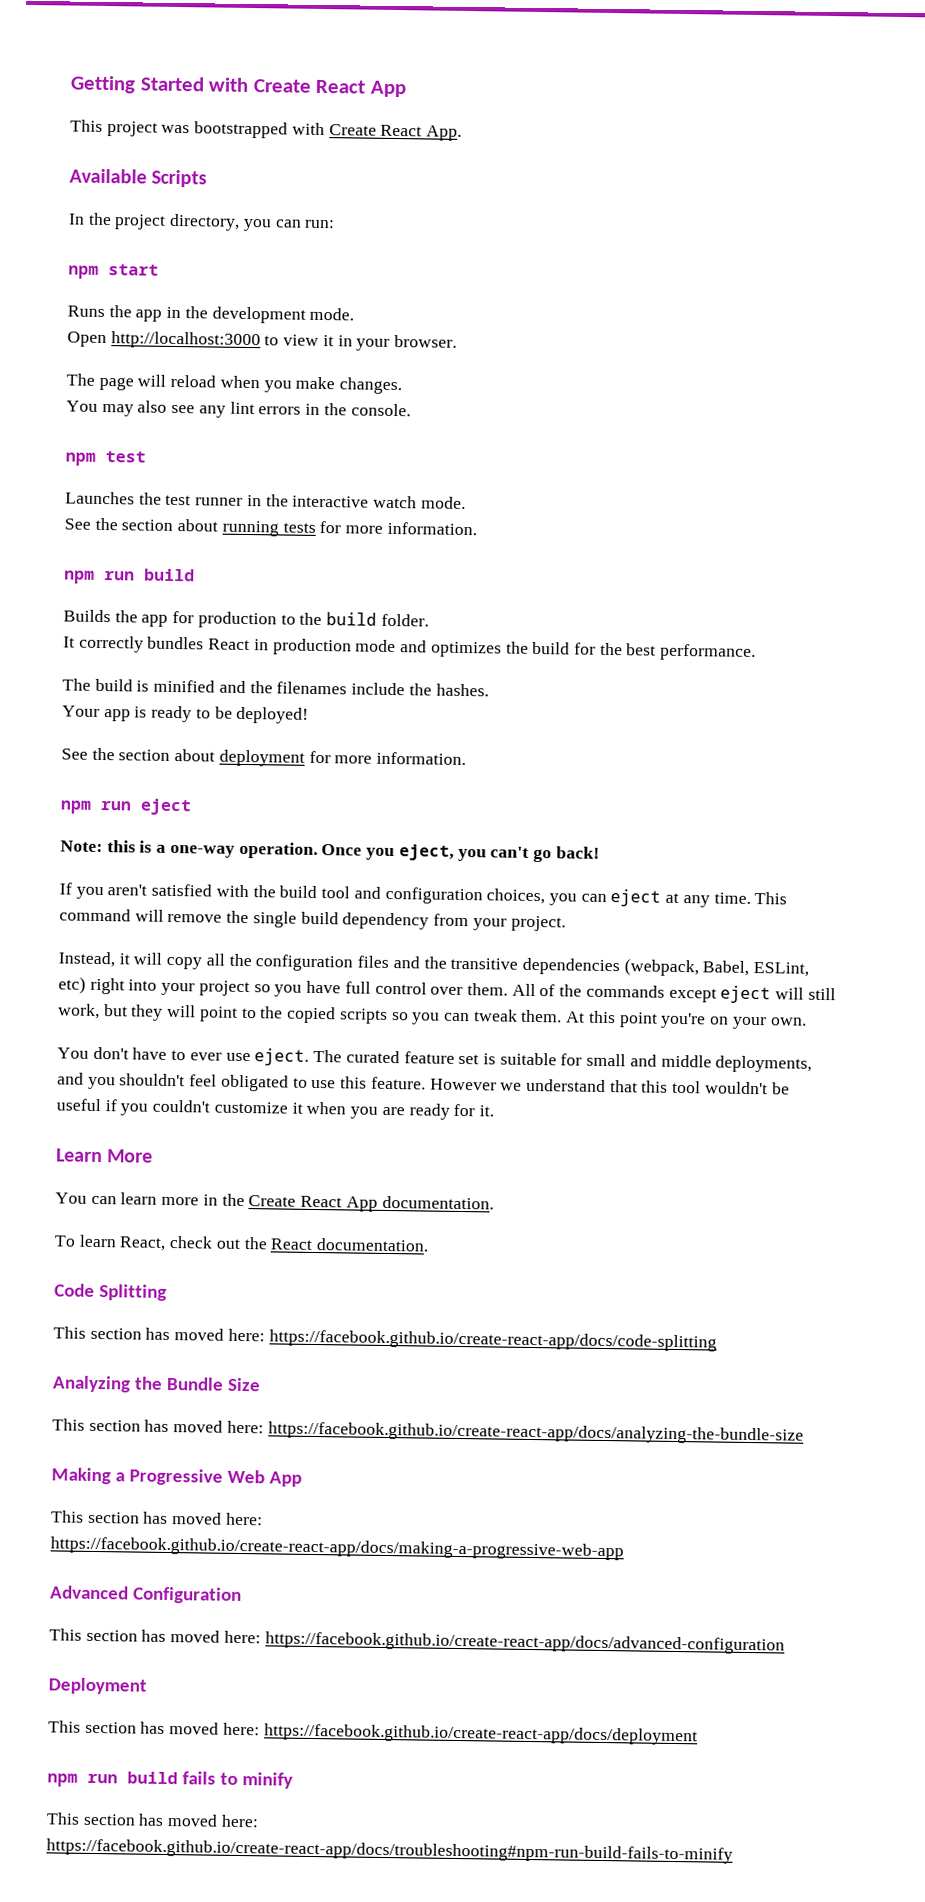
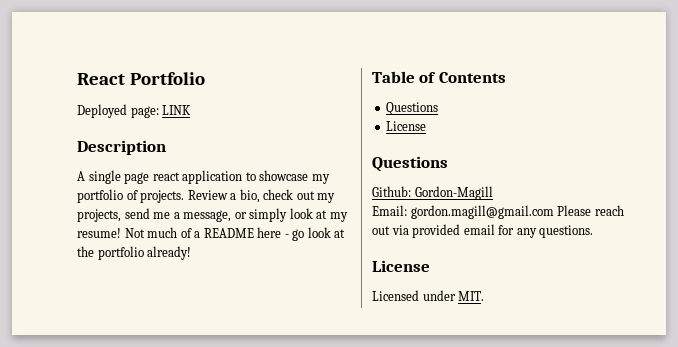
[70,75,406,98] [70,119,463,141] [69,168,208,188] [68,212,336,232] [68,264,159,279] [67,305,355,324] [67,331,458,351] [66,373,403,395] [66,400,411,418] [65,451,146,466] [65,491,466,509] [64,517,477,537] [64,568,195,584] [63,609,429,629] [63,635,757,662] [62,678,489,697] [62,705,310,724] [61,747,467,767] [60,798,192,816] [60,840,600,863] [59,882,788,908] [59,908,566,932] [58,951,810,977] [58,976,836,1004] [58,1003,807,1030] [57,1046,813,1073] [57,1072,790,1095] [56,1098,494,1120] [56,1148,154,1163] [55,1192,494,1212] [54,1234,430,1252] [54,1283,167,1301] [53,1326,717,1352] [52,1375,261,1393] [52,1418,804,1445] [51,1467,302,1487] [51,1510,263,1526] [50,1536,624,1561] [50,1585,242,1605] [49,1628,785,1655] [48,1677,147,1695] [48,1720,698,1746] [47,1771,293,1789] [46,1812,259,1828] [46,1838,733,1864] Getting Started with Create React App // This project was bootstrapped with Create React App. // Available Scripts // In the project directory, you can run: // npm start // Runs the app in the development mode. // Open http://localhost:3000 to view it in your browser. // The page will reload when you make changes. // You may also see any lint errors in the console. // npm test // Launches the test runner in the interactive watch mode. // See the section about running tests for more information. // npm run build // Builds the app for production to the build folder. // It correctly bundles React in production mode and optimizes the build for the best performance. // The build is minified and the filenames include the hashes. // Your app is ready to be deployed! // See the section about deployment for more information. // npm run eject // Note: this is a one-way operation. Once you eject, you can't go back! // If you aren't satisfied with the build tool and configuration choices, you can eject at any time. This command will remove the single build dependency from your project. // Instead, it will copy all the configuration files and the transitive dependencies (webpack, Babel, ESLint, etc) right into your project so you have full control over them. All of the commands except eject will still work, but they will point to the copied scripts so you can tweak them. At this point you're on your own. // You don't have to ever use eject. The curated feature set is suitable for small and middle deployments, and you shouldn't feel obligated to use this feature. However we understand that this tool wouldn't be useful if you couldn't customize it when you are ready for it. // Learn More // You can learn more in the Create React App documentation. // To learn React, check out the React documentation. // Code Splitting // This section has moved here: https://facebook.github.io/create-react-app/docs/code-splitting // Analyzing the Bundle Size // This section has moved here: https://facebook.github.io/create-react-app/docs/analyzing-the-bundle-size // Making a Progressive Web App // This section has moved here: https://facebook.github.io/create-react-app/docs/making-a-progressive-web-app // Advanced Configuration // This section has moved here: https://facebook.github.io/create-react-app/docs/advanced-configuration // Deployment // This section has moved here: https://facebook.github.io/create-react-app/docs/deployment // npm run build fails to minify // This section has moved here: https://facebook.github.io/create-react-app/docs/troubleshooting#npm-run-build-fails-to-minify -> [77,72,205,85] [77,104,192,118] [77,140,166,155] [77,170,330,184] [77,189,336,203] [77,208,348,222] [77,227,346,241] [77,246,192,260] [372,71,506,83] [386,102,439,115] [386,121,427,131] [372,156,448,172] [372,186,493,200] [372,205,624,219] [372,224,594,238] [372,260,430,272] [372,290,485,301] React Portfolio // Deployed page: LINK // Description // A single page react application to showcase my portfolio of projects. Review a bio, check out my projects, send me a message, or simply look at my resume! Not much of a README here - go look at the portfolio already! // Table of Contents // Questions // License // Questions // Github: Gordon-Magill // Email: gordon.magill@gmail.com Please reach out via provided email for any questions. // License // Licensed under MIT.

